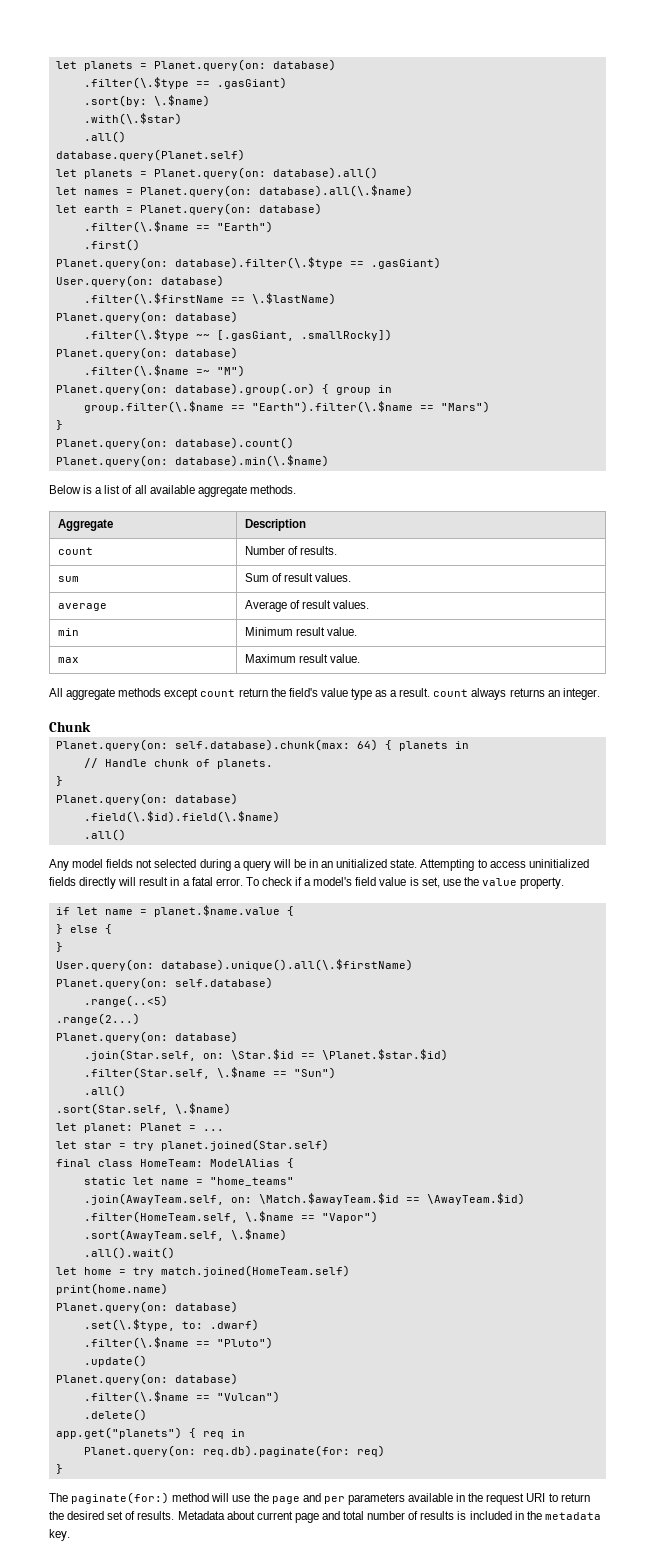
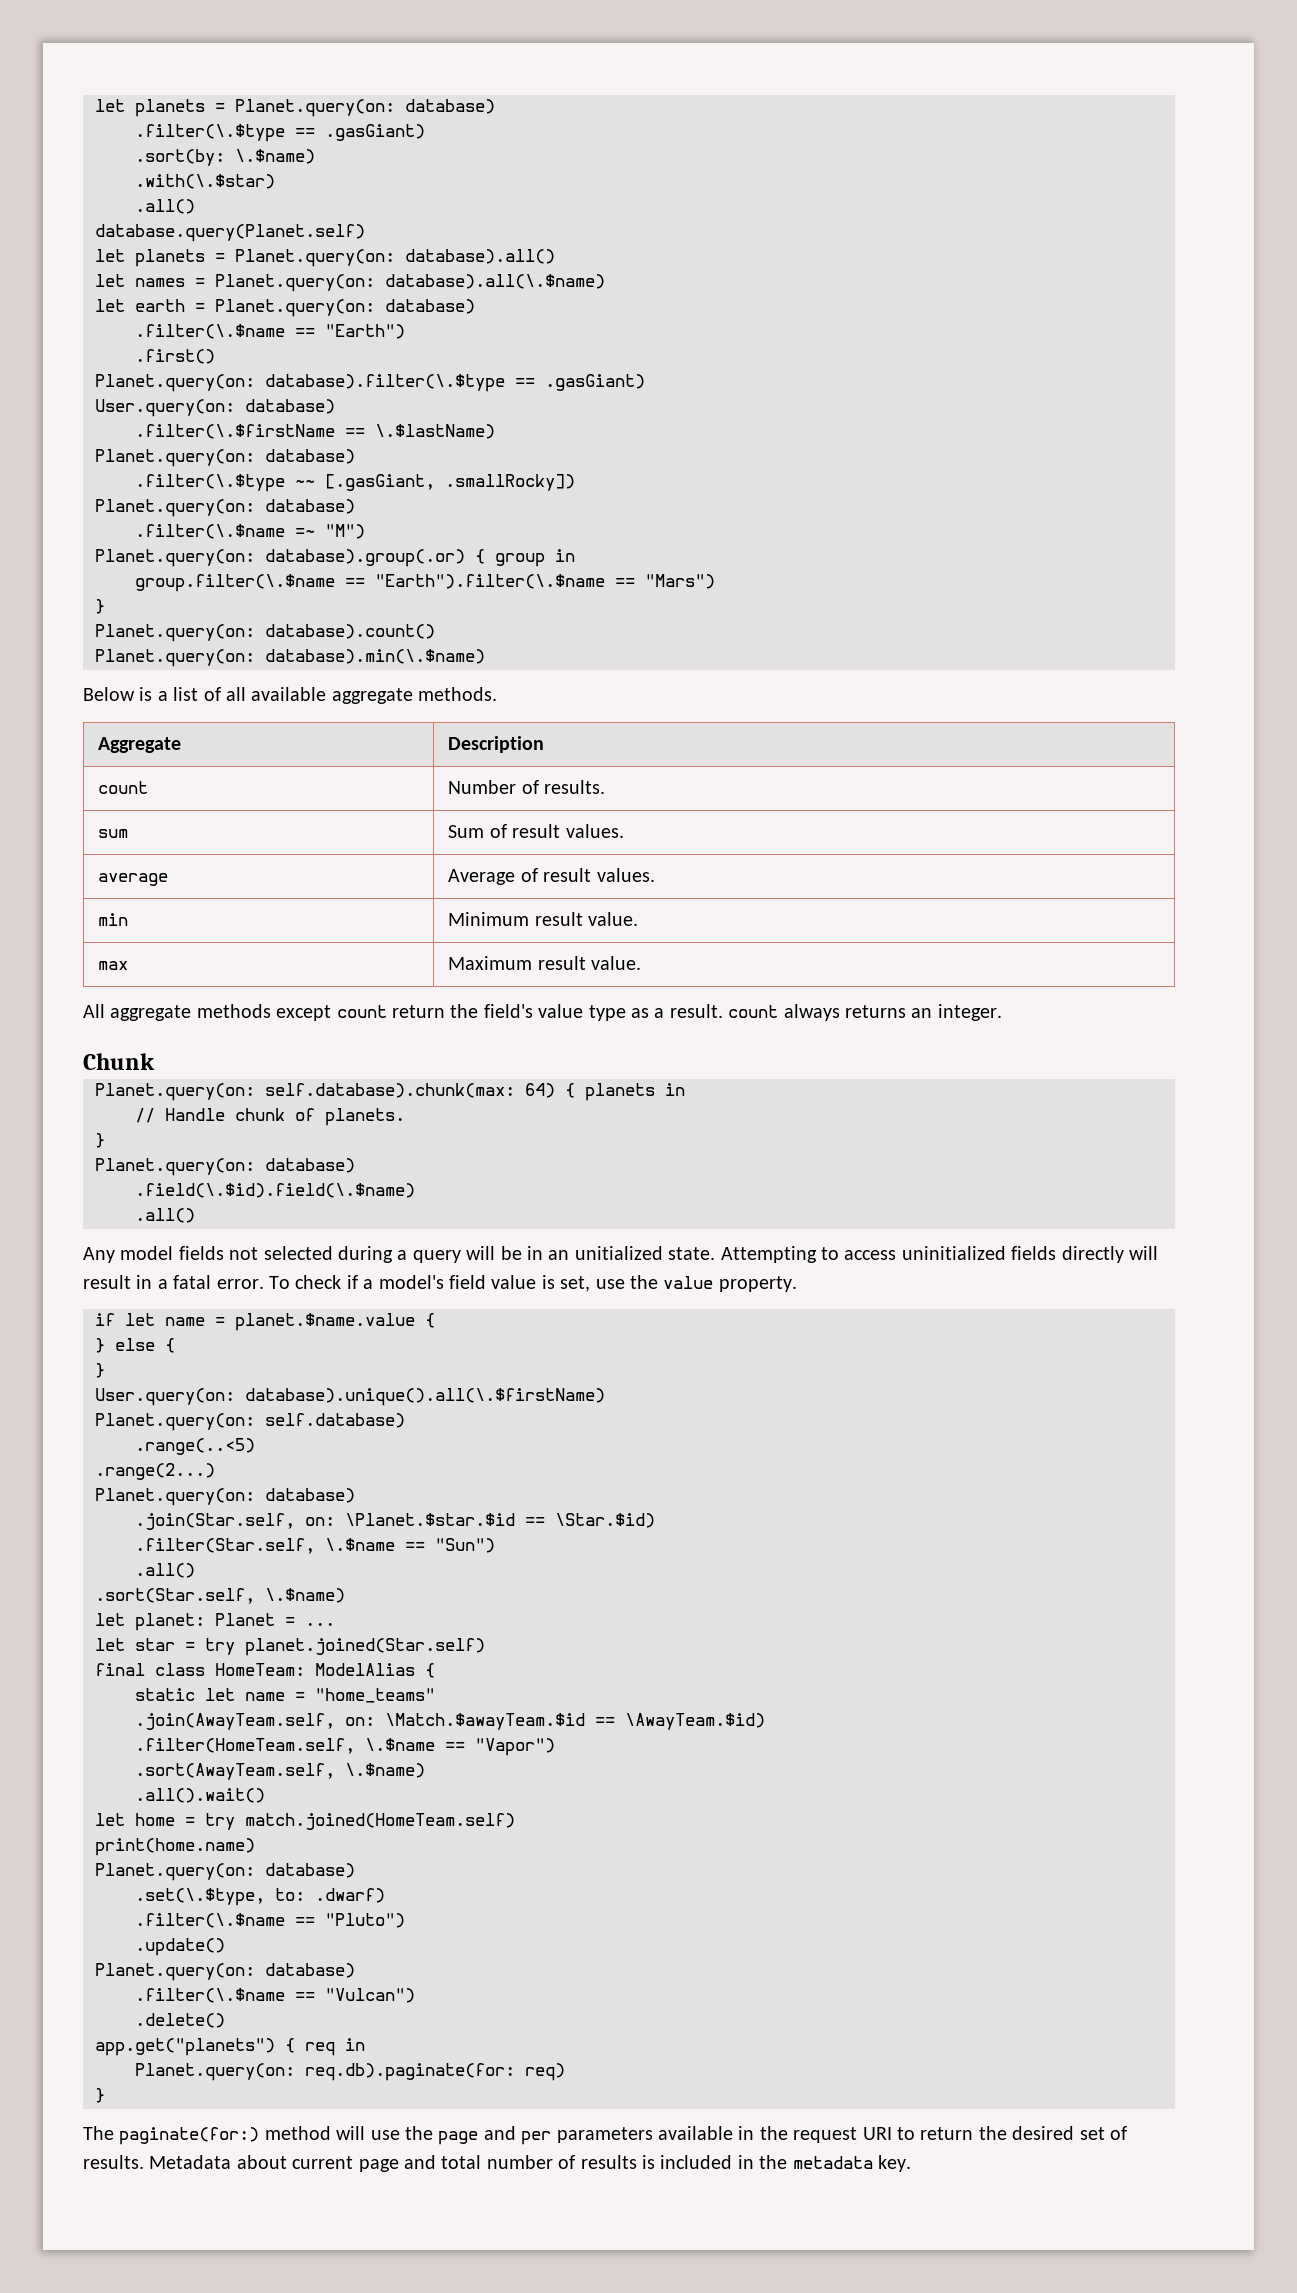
[230,1049,448,1061] \Star.$id == \Planet.$star.$id) -> [345,1513,655,1528] \Planet.$star.$id == \Star.$id)

